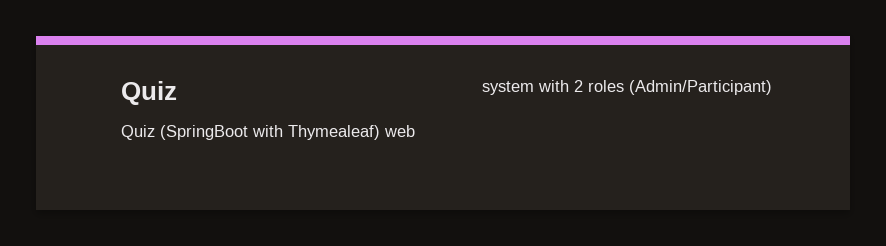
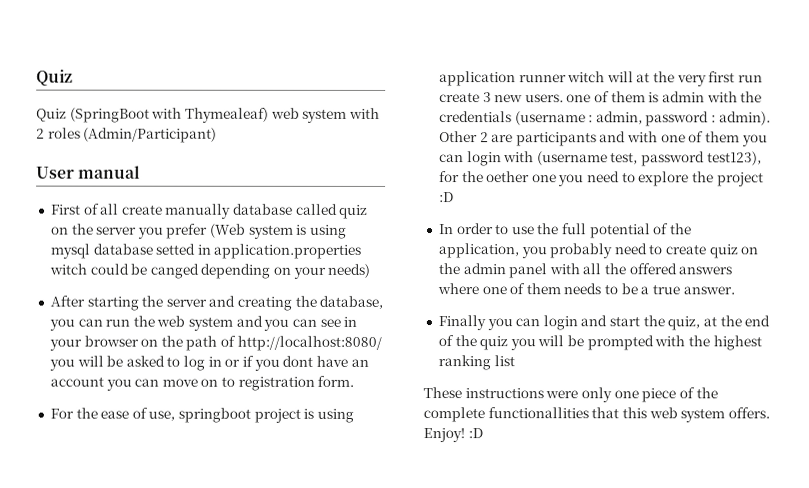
(772, 87) none -> [36,165,142,179] [50,203,369,219] [50,223,348,239] [49,243,363,259] [48,263,371,279] [49,295,384,311] [48,315,358,331] [48,335,382,351] [48,355,369,371] [49,375,355,391] [49,407,355,423] [438,71,764,87] [438,91,763,103] [438,111,771,127] [438,131,768,147] [438,151,762,167] [438,171,764,187] [438,192,454,203] [438,223,693,239] [437,243,759,259] [437,263,733,279] [436,283,735,295] [437,315,771,331] [437,335,762,351] [437,355,515,371] [423,387,718,403] [423,407,770,423] [423,428,483,443] // User manual // First of all create manually database called quiz on the server you prefer (Web system is using mysql database setted in application.properties witch could be canged depending on your needs) // After starting the server and creating the database, you can run the web system and you can see in your browser on the path of http://localhost:8080/ you will be asked to log in or if you dont have an account you can move on to registration form. // For the ease of use, springboot project is using application runner witch will at the very first run create 3 new users. one of them is admin with the credentials (username : admin, password : admin). Other 2 are participants and with one of them you can login with (username test, password test123), for the oether one you need to explore the project :D // In order to use the full potential of the application, you probably need to create quiz on the admin panel with all the offered answers where one of them needs to be a true answer. // Finally you can login and start the quiz, at the end of the quiz you will be prompted with the highest ranking list // These instructions were only one piece of the complete functionallities that this web system offers. Enjoy! :D

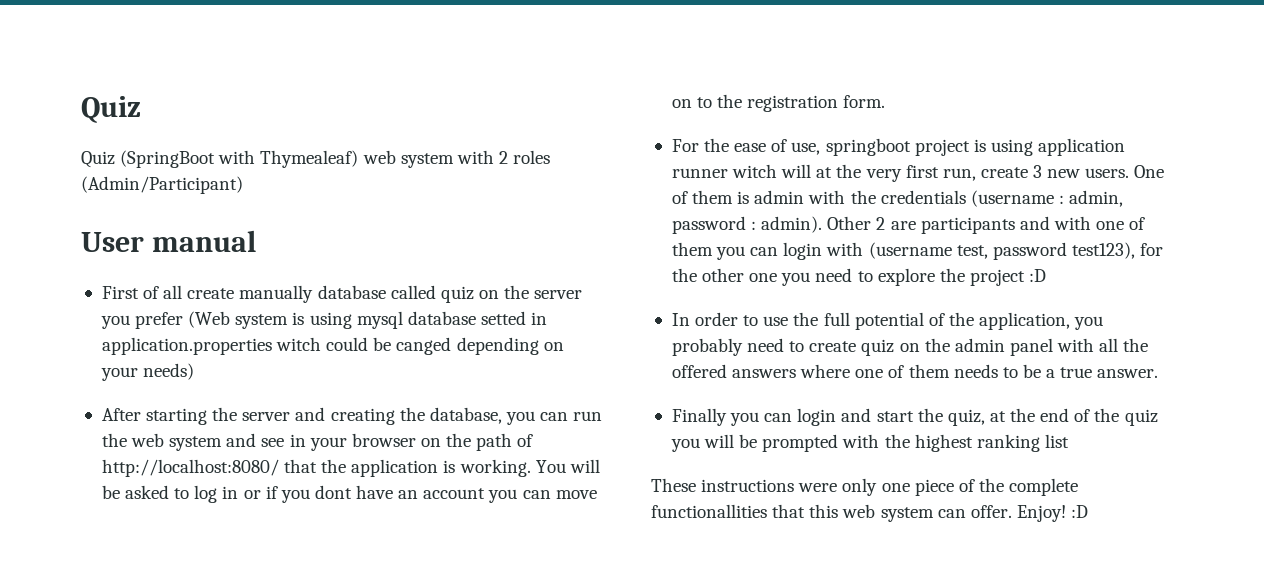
[263,318,318,331] you can -> (257, 440) none
[48,358,75,371] you -> [284,459,566,477] that the application is working. You
(236, 381) none -> [717,94,743,108] the
[738,75,764,83] run -> [942,168,976,181] run,
[566,94,592,103] one -> [1134,165,1165,178] One
[486,171,531,183] oether -> [702,268,745,282] other
[727,407,770,419] offers. -> [937,505,1012,518] can offer.

